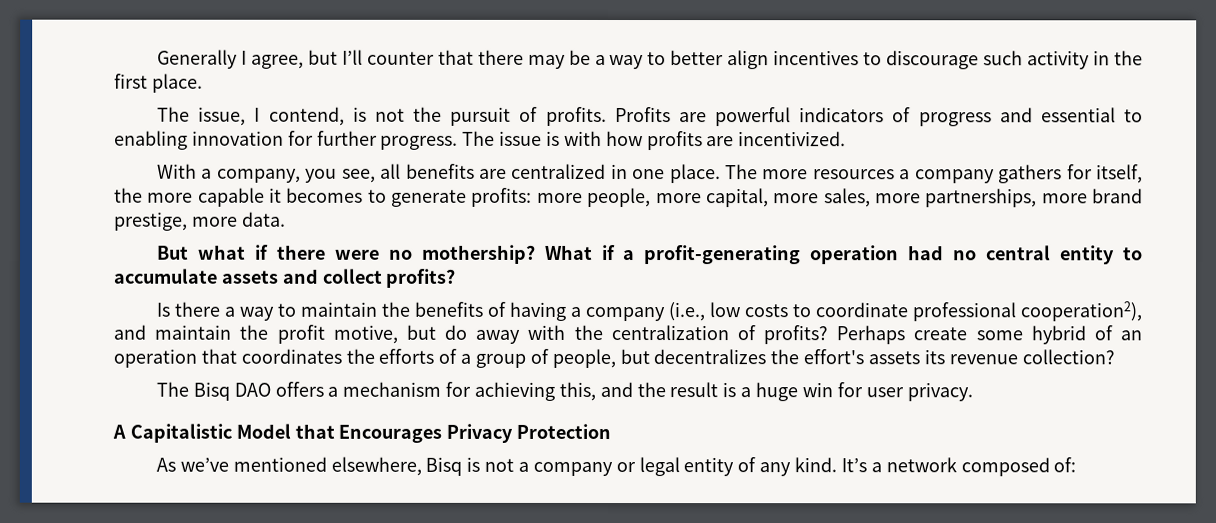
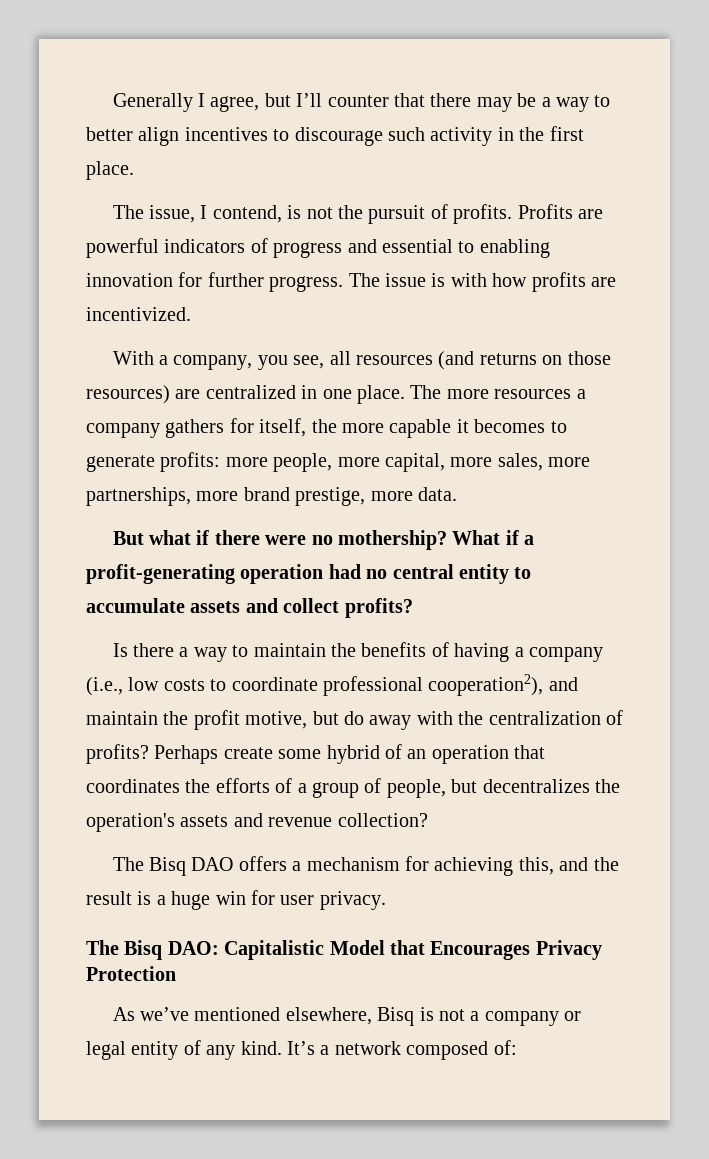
[405,163,475,179] benefits -> [356,351,611,370] [86,385,170,404] resources (and returns on those resources)
[803,349,945,365] effort's assets its -> [86,813,263,832] operation's assets and
[112,424,126,439] A -> [86,940,219,960] The Bisq DAO:

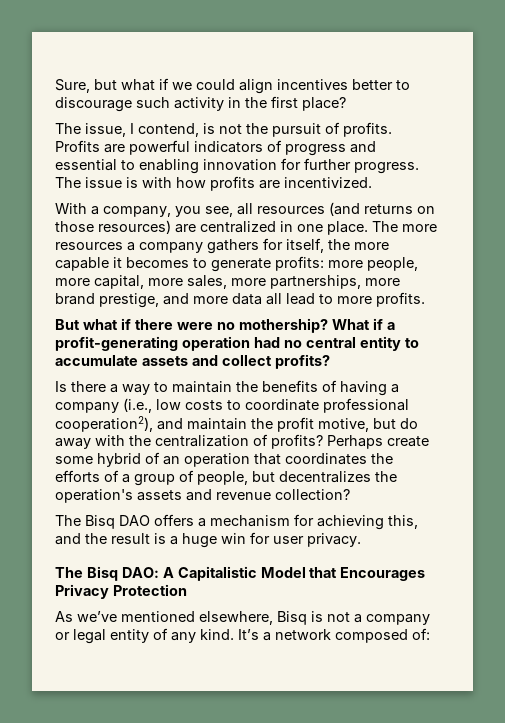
[112,93,611,112] [86,127,133,141] Generally I agree, but I’ll counter that there may be a way to better -> [55,78,235,93] Sure, but what if we could
(268, 134) none -> [352,79,393,90] better
[86,161,134,180] place. -> [302,97,346,111] place?
[370,487,457,501] more data. -> [163,292,425,307] and more data all lead to more profits.
(219, 948) none -> [162,567,174,578] A

